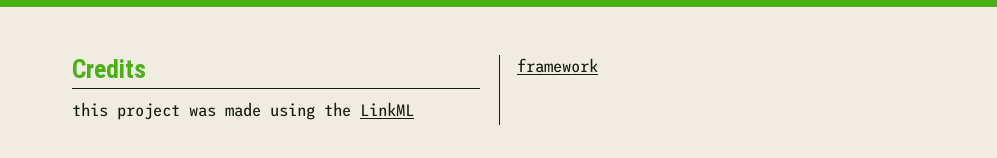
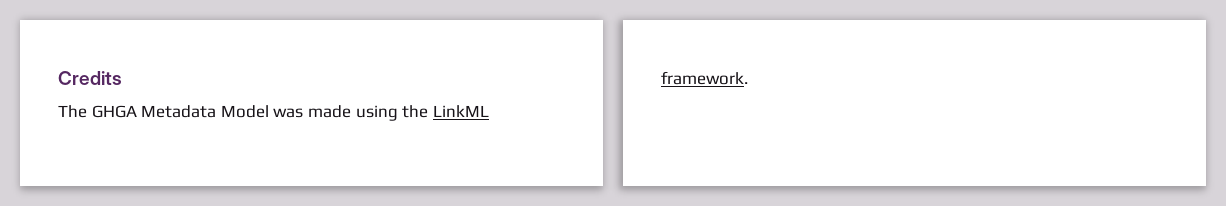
[72,102,180,120] this project -> [58,105,269,118] The GHGA Metadata Model
[517,58,598,73] framework -> [661,71,748,85] framework.

